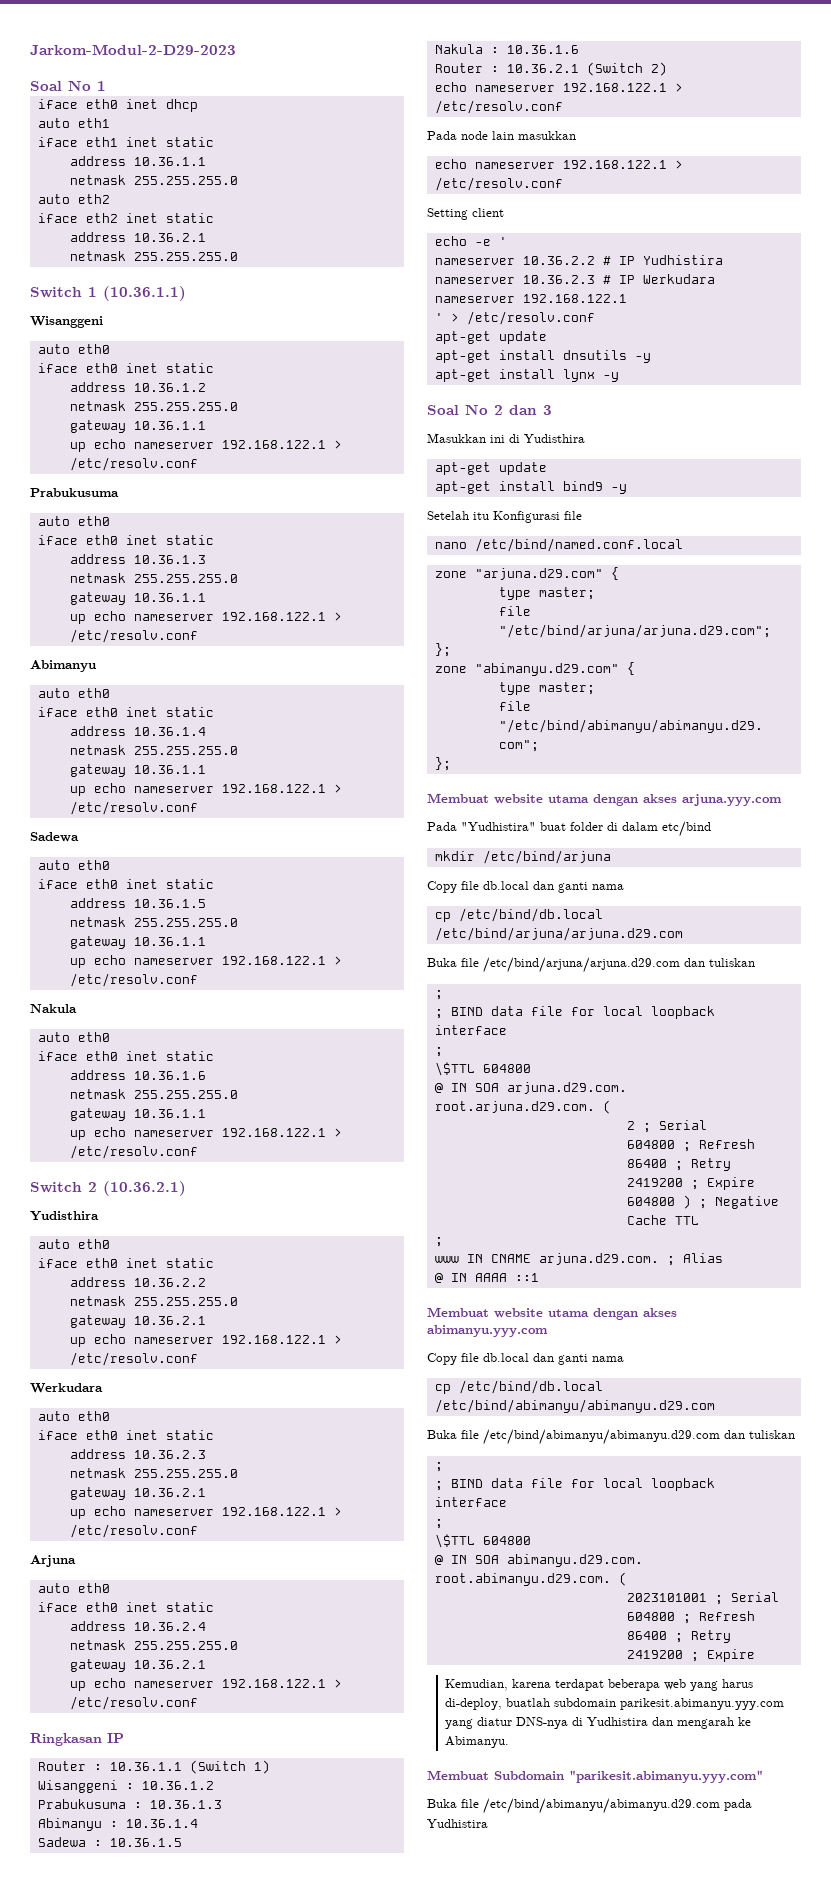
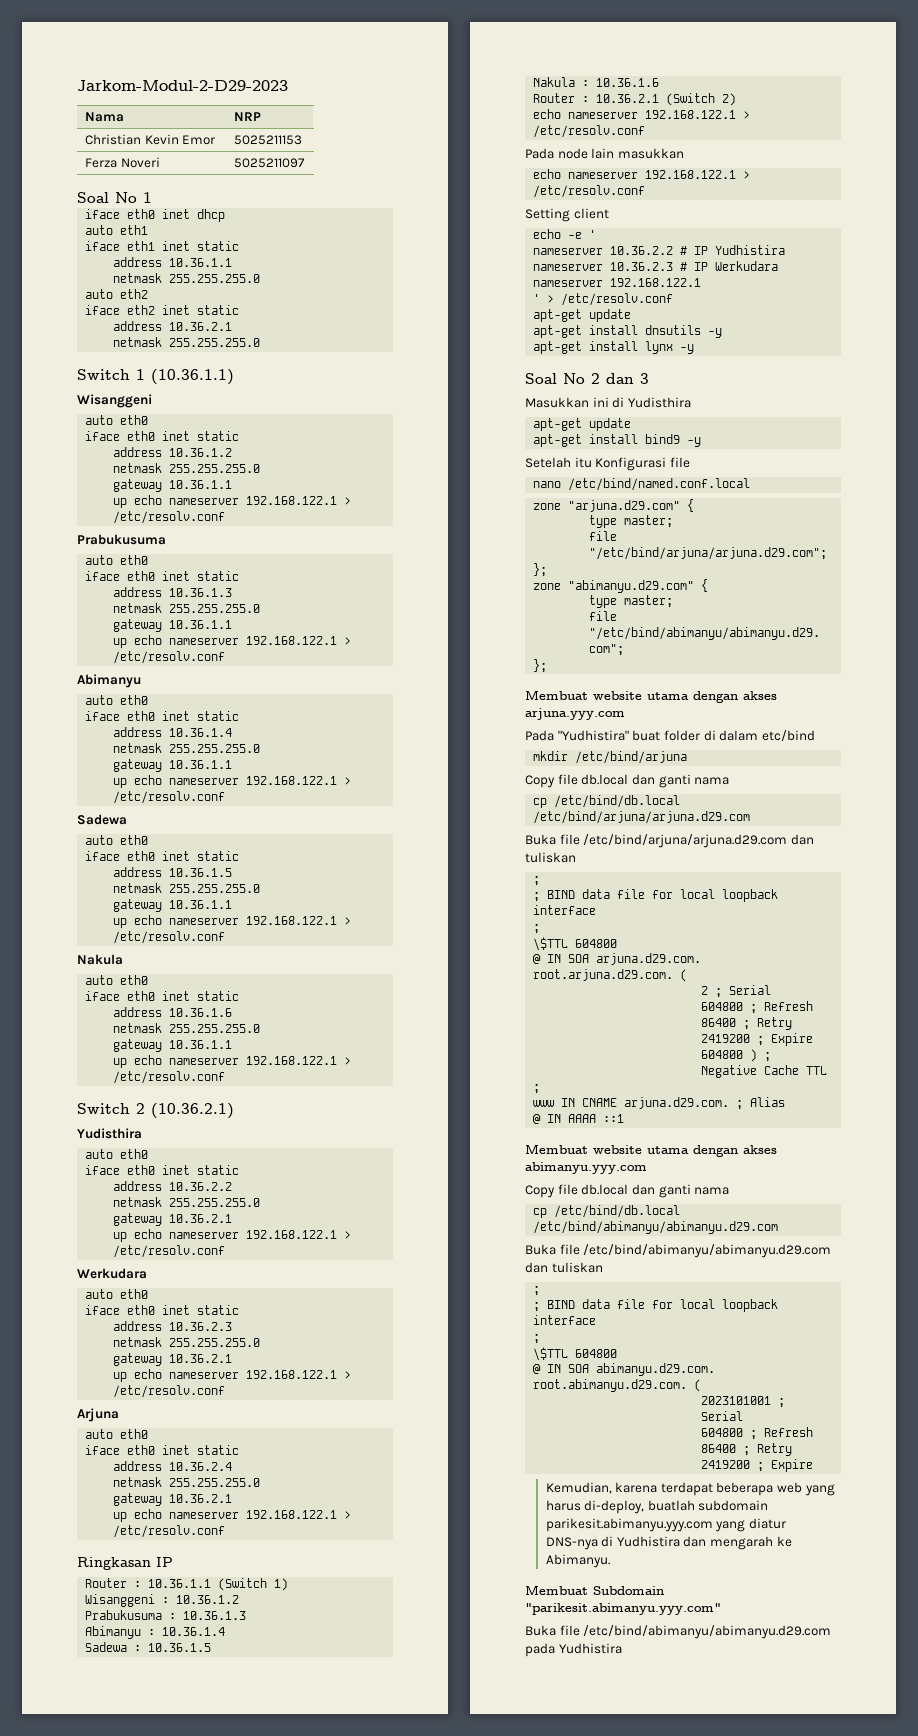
(236, 49) none -> [84,112,124,122] [233,112,261,121] [84,134,216,145] [233,135,302,145] [84,157,160,168] [233,158,305,168] // Nama | NRP // Christian Kevin Emor | 5025211153 // Ferza Noveri | 5025211097

